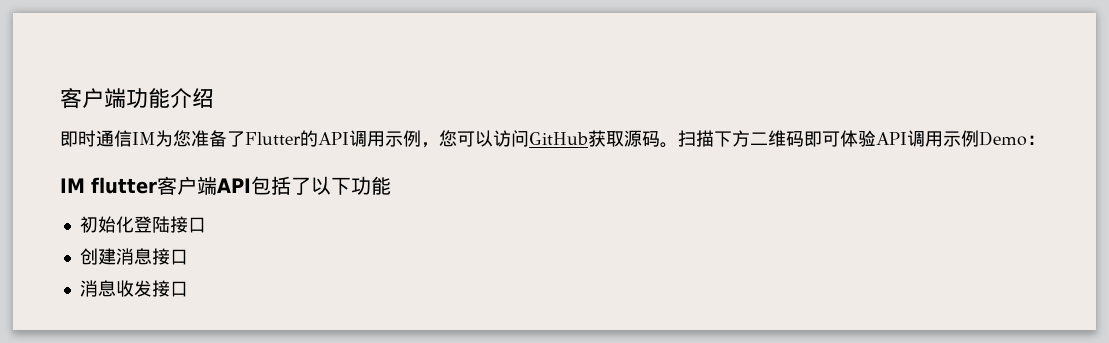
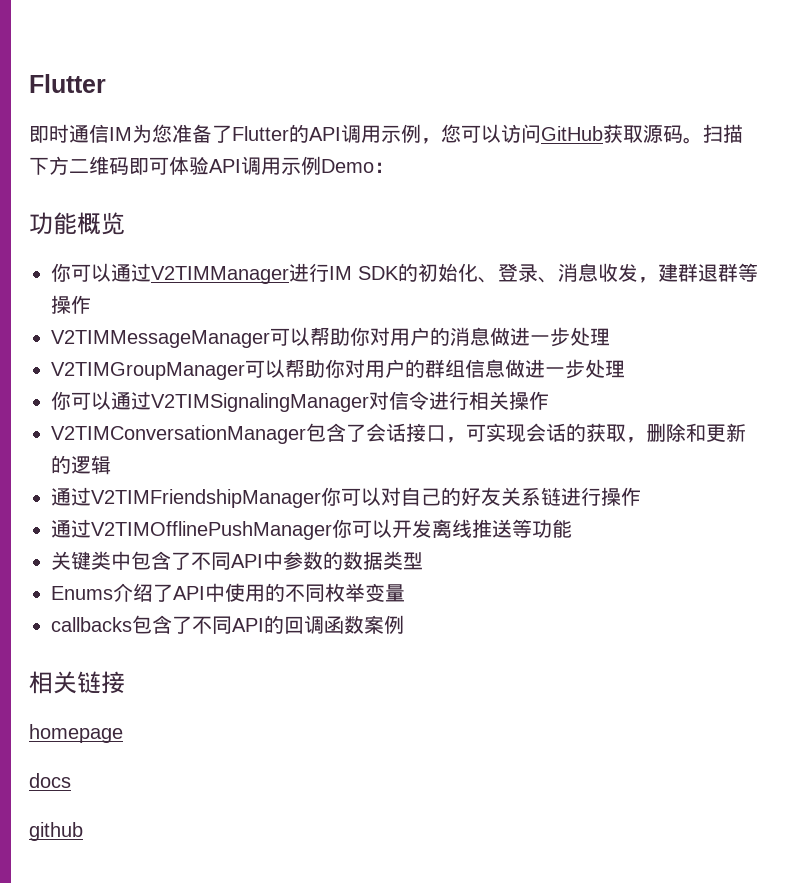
[60,88,214,109] 客户端功能介绍 -> [29,74,106,93] Flutter
[60,176,391,195] [79,216,206,233] [79,248,188,265] [79,280,188,297] IM flutter客户端API包括了以下功能 // 初始化登陆接口 // 创建消息接口 // 消息收发接口 -> [29,212,125,235] [51,263,758,284] [51,295,91,314] [51,327,610,348] [51,359,625,380] [51,391,549,412] [51,423,746,444] [51,455,111,475] [51,487,641,508] [51,519,572,540] [51,551,423,570] [51,583,405,602] [51,615,404,634] [29,671,125,694] [29,724,123,743] [29,773,71,788] [29,822,83,841] 功能概览 // 你可以通过V2TIMManager进行IM SDK的初始化、登录、消息收发，建群退群等操作 // V2TIMMessageManager可以帮助你对用户的消息做进一步处理 // V2TIMGroupManager可以帮助你对用户的群组信息做进一步处理 // 你可以通过V2TIMSignalingManager对信令进行相关操作 // V2TIMConversationManager包含了会话接口，可实现会话的获取，删除和更新的逻辑 // 通过V2TIMFriendshipManager你可以对自己的好友关系链进行操作 // 通过V2TIMOfflinePushManager你可以开发离线推送等功能 // 关键类中包含了不同API中参数的数据类型 // Enums介绍了API中使用的不同枚举变量 // callbacks包含了不同API的回调函数案例 // 相关链接 // homepage // docs // github

